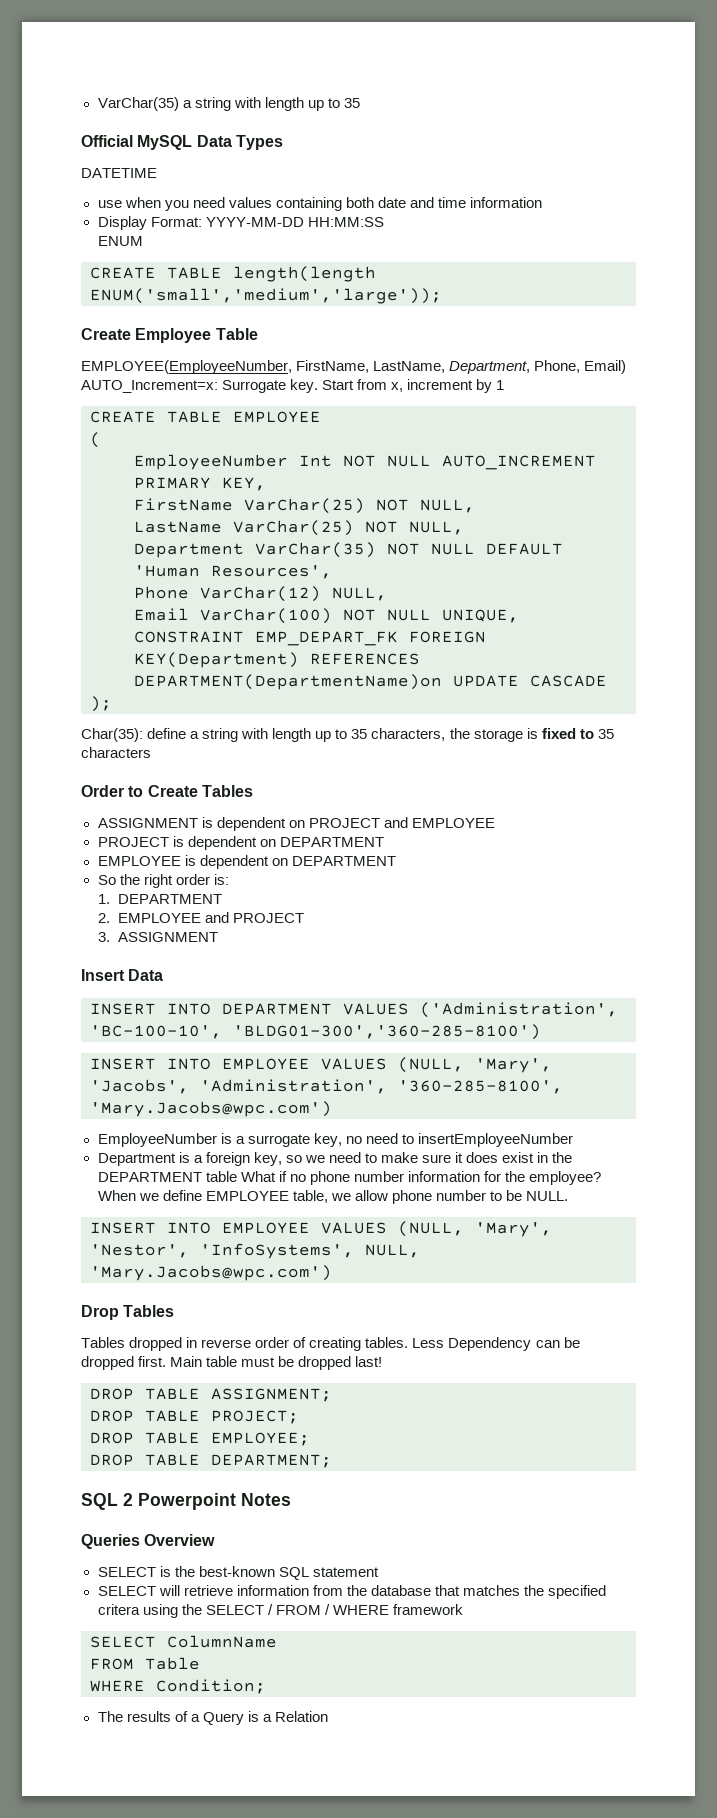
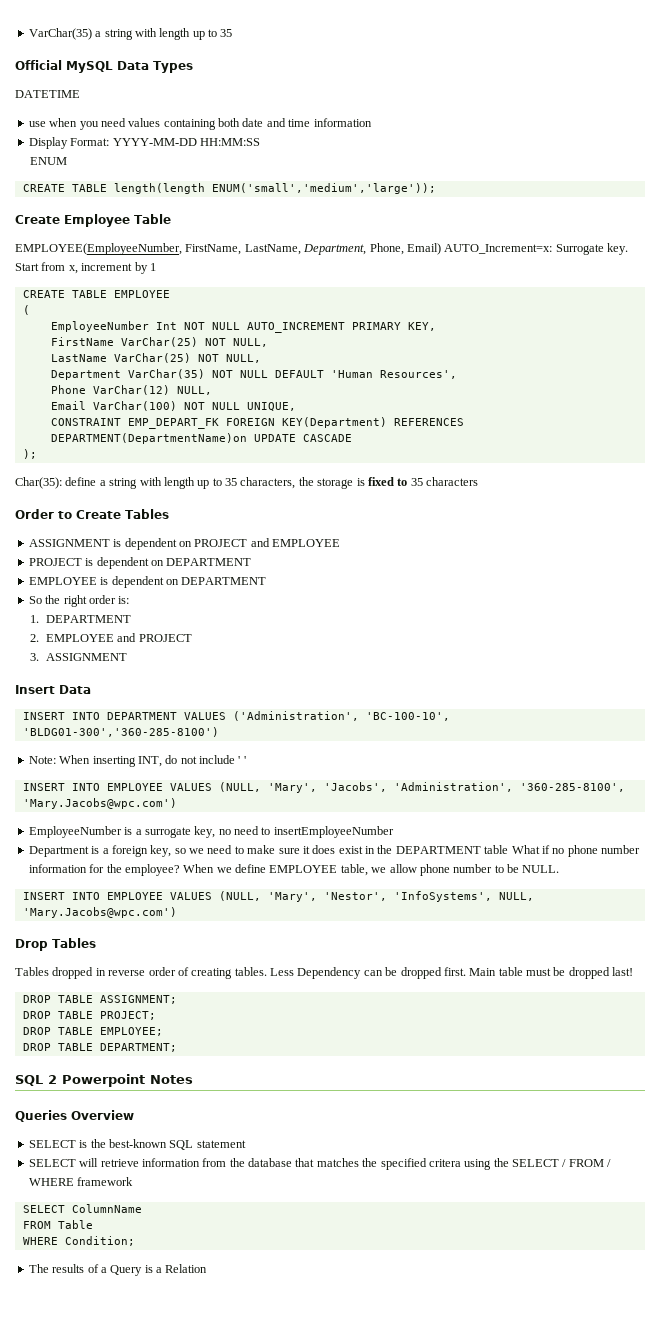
(541, 1032) none -> [28,755,246,767] // Note: When inserting INT, do not include ' '

